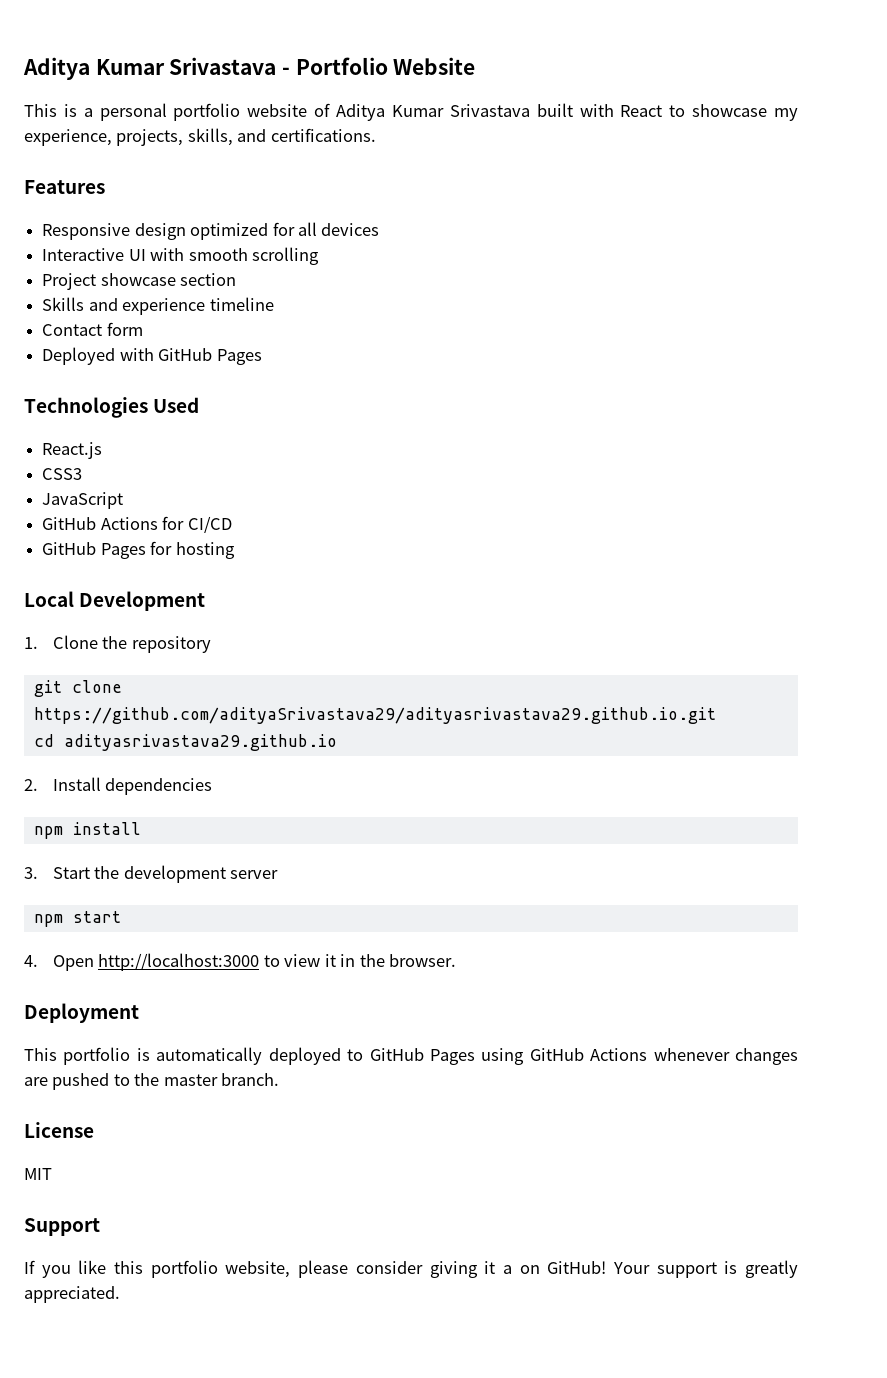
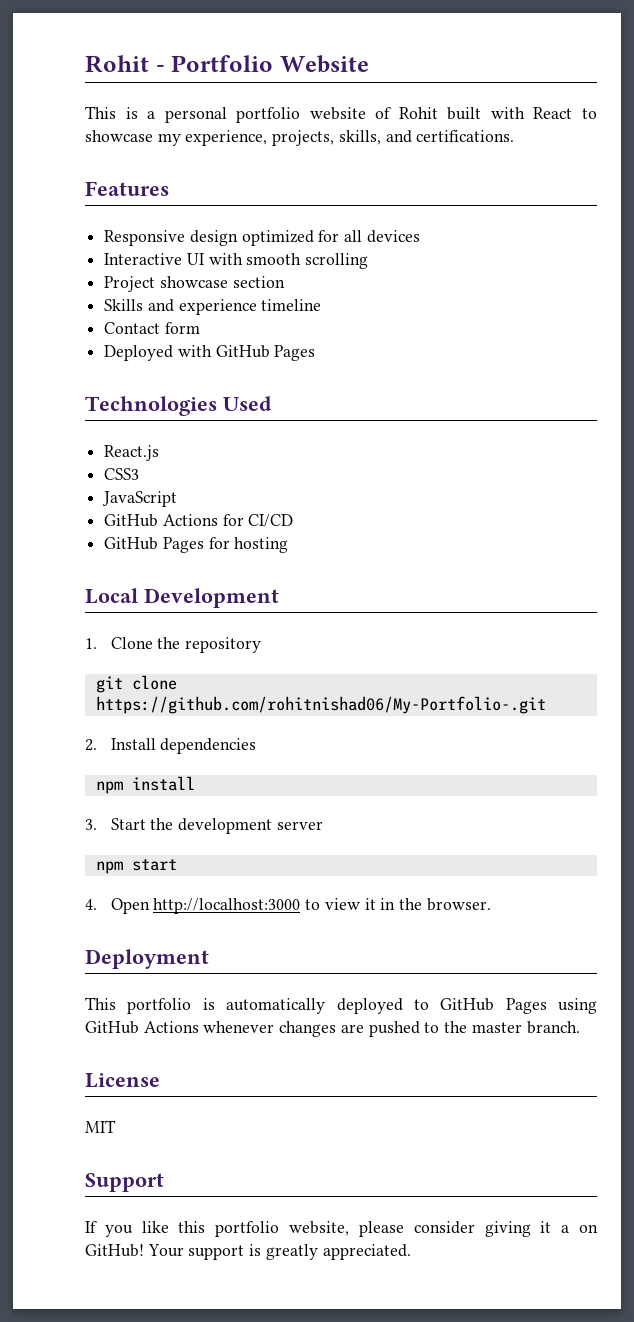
[23,57,277,80] Aditya Kumar Srivastava -> [85,55,149,73] Rohit
[336,104,530,121] Aditya Kumar Srivastava -> [398,107,438,119] Rohit
[33,707,716,724] [33,734,337,751] https://github.com/adityaSrivastava29/adityasrivastava29.github.io.git // cd adityasrivastava29.github.io -> [95,696,546,714] https://github.com/rohitnishad06/My-Portfolio-.git

